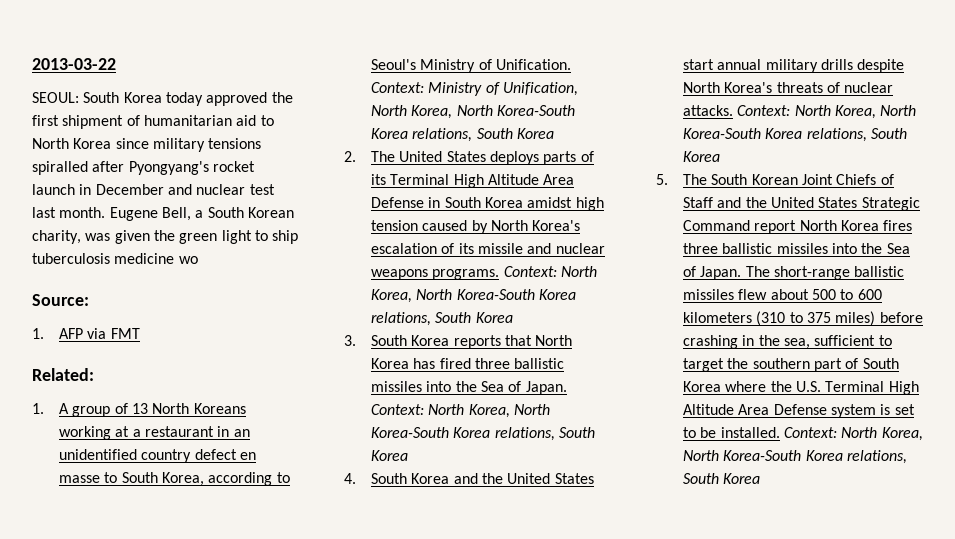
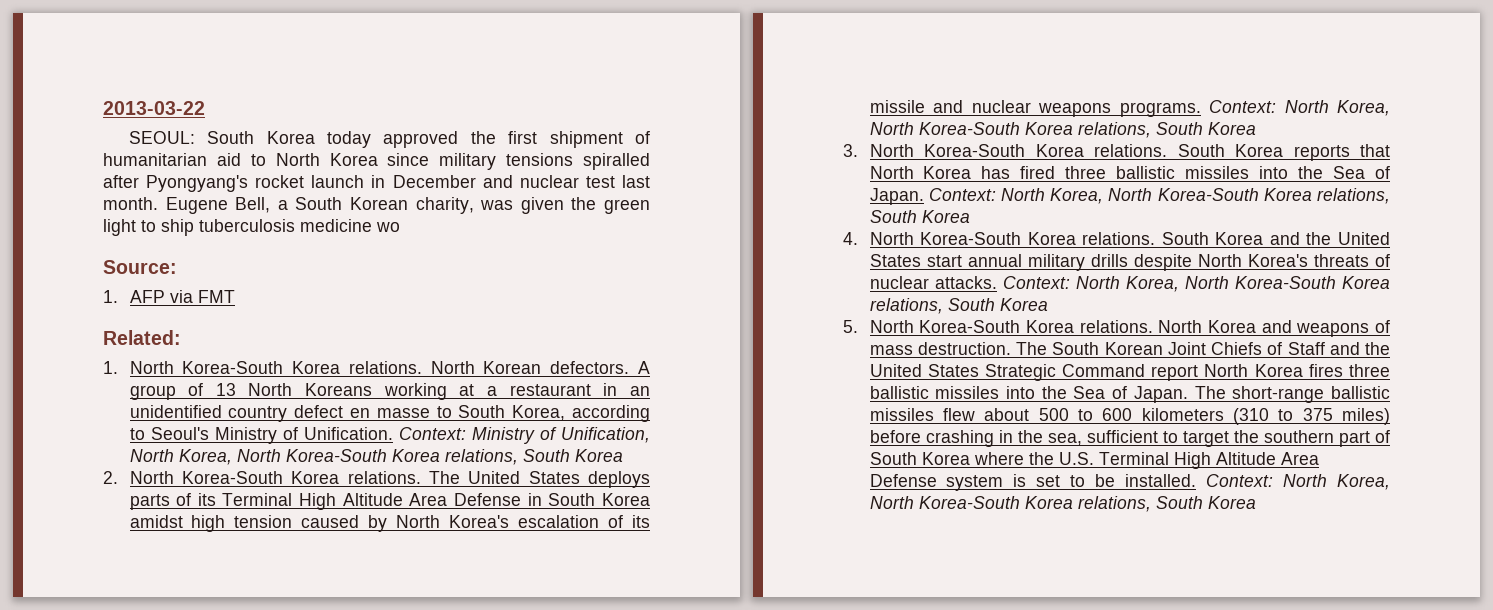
(44, 408) none -> [129,361,630,374] North Korea-South Korea relations. North Korean defectors.
(356, 156) none -> [129,471,421,484] North Korea-South Korea relations.
(356, 340) none -> [869,144,1168,157] North Korea-South Korea relations.
(356, 478) none -> [869,232,1156,245] North Korea-South Korea relations.
(668, 179) none -> [869,320,1390,337] [869,342,1011,355] North Korea-South Korea relations. North Korea and weapons of mass destruction.

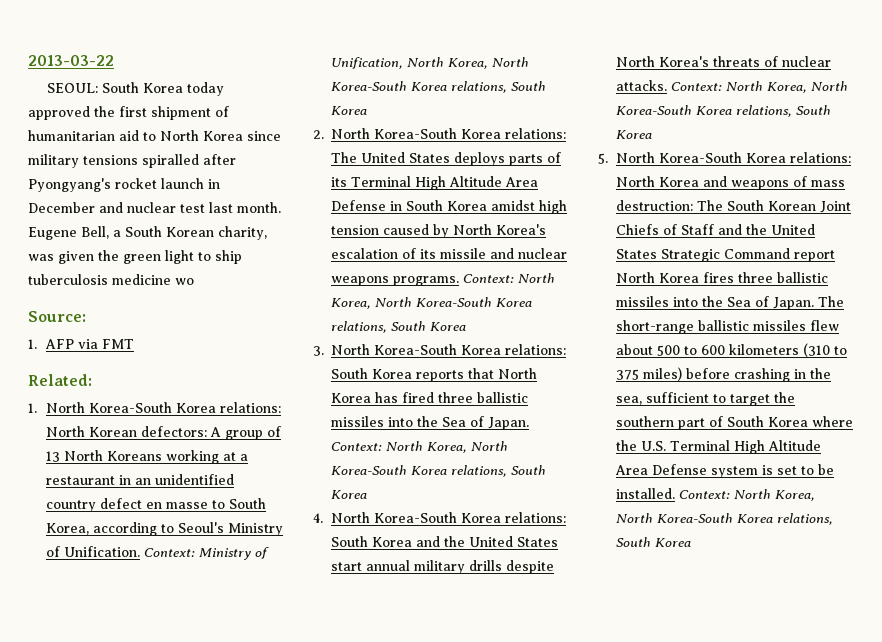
[348,361,422,374] relations. -> [220,402,282,413] relations:
[550,361,630,374] defectors. -> [141,426,208,437] defectors:
[347,471,421,484] relations. -> [505,128,567,139] relations:
[1094,144,1168,157] relations. -> [505,344,567,355] relations:
[1082,232,1156,245] relations. -> [505,512,567,523] relations:
[1079,320,1153,333] relations. -> [790,152,852,163] relations:
[917,342,1011,355] destruction. -> [616,200,694,211] destruction:

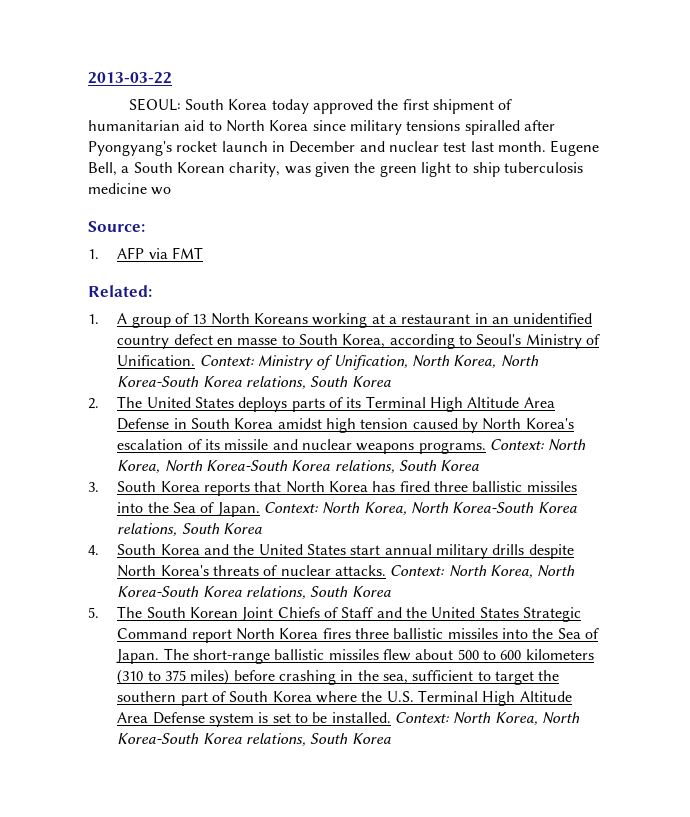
[46,402,282,413] [46,426,208,437] North Korea-South Korea relations: North Korean defectors: -> (99, 319) none
[331,128,567,139] North Korea-South Korea relations: -> (99, 403) none
[331,344,567,355] North Korea-South Korea relations: -> (99, 487) none
[331,512,567,523] North Korea-South Korea relations: -> (99, 550) none
[616,152,852,163] [616,176,846,190] [616,200,694,211] North Korea-South Korea relations: North Korea and weapons of mass destruction: -> (99, 612) none

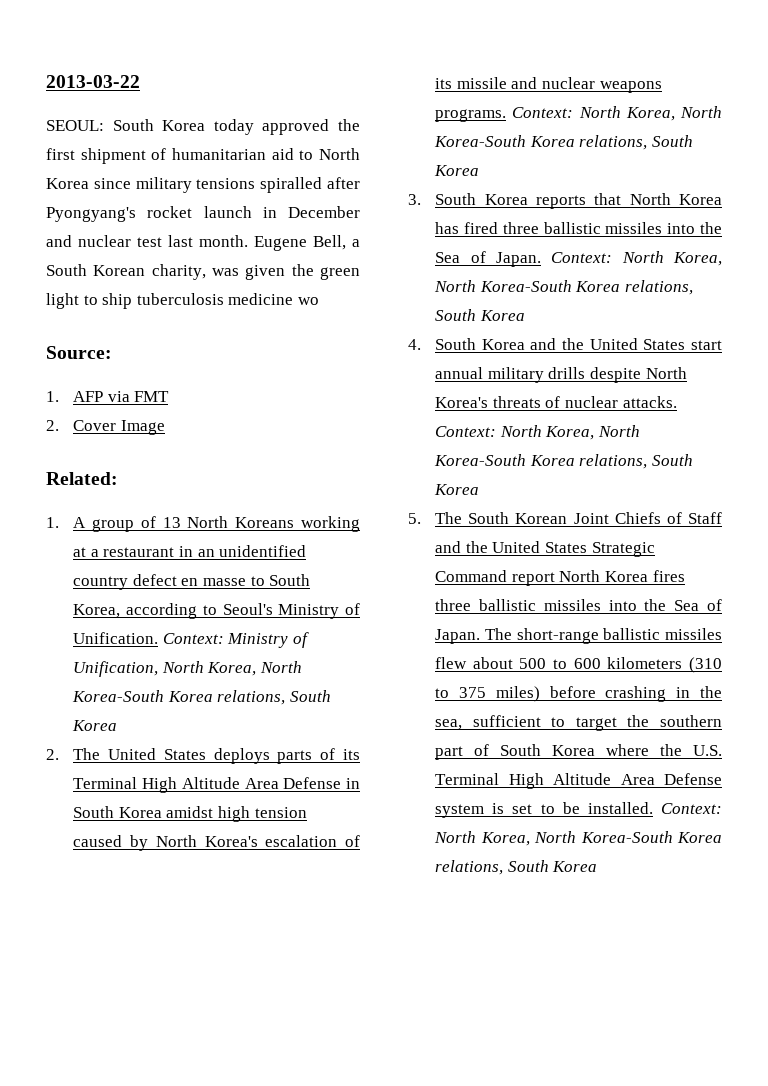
(204, 253) none -> [46,420,165,435] // 2. Cover Image

